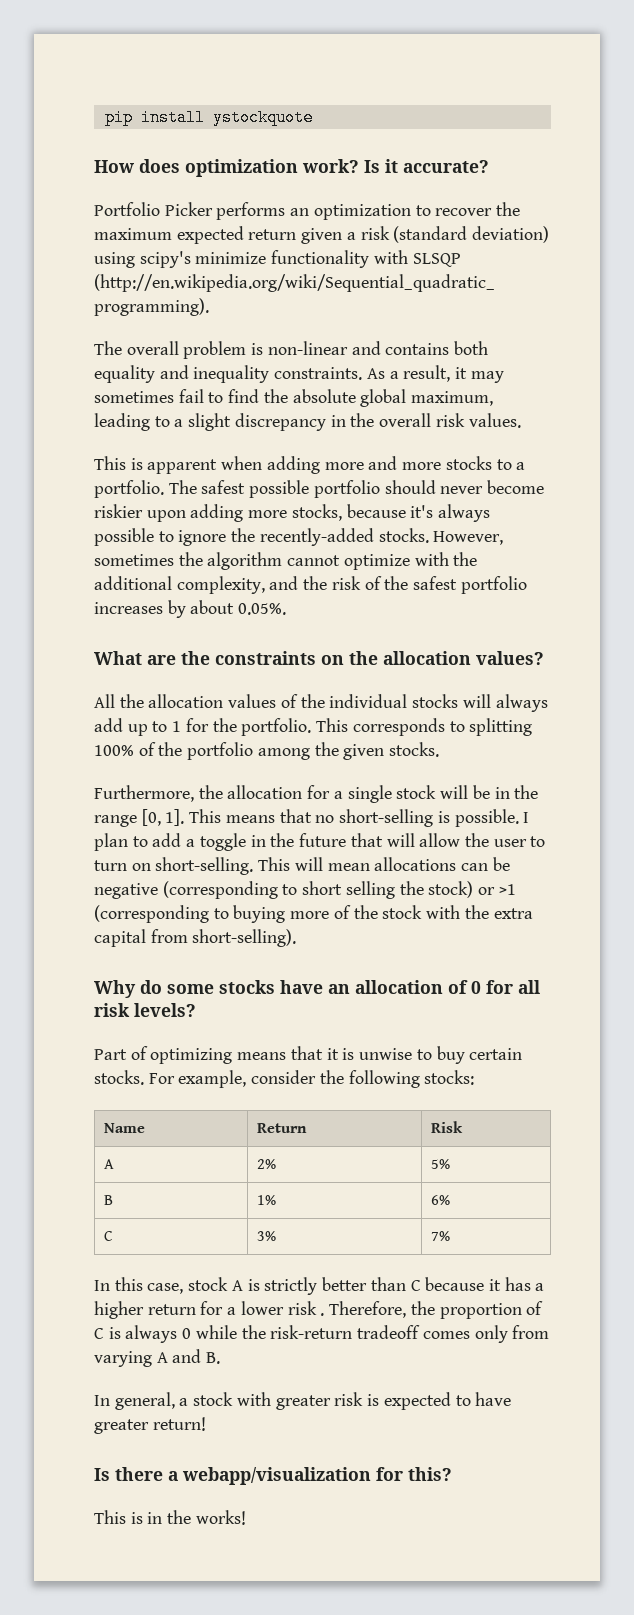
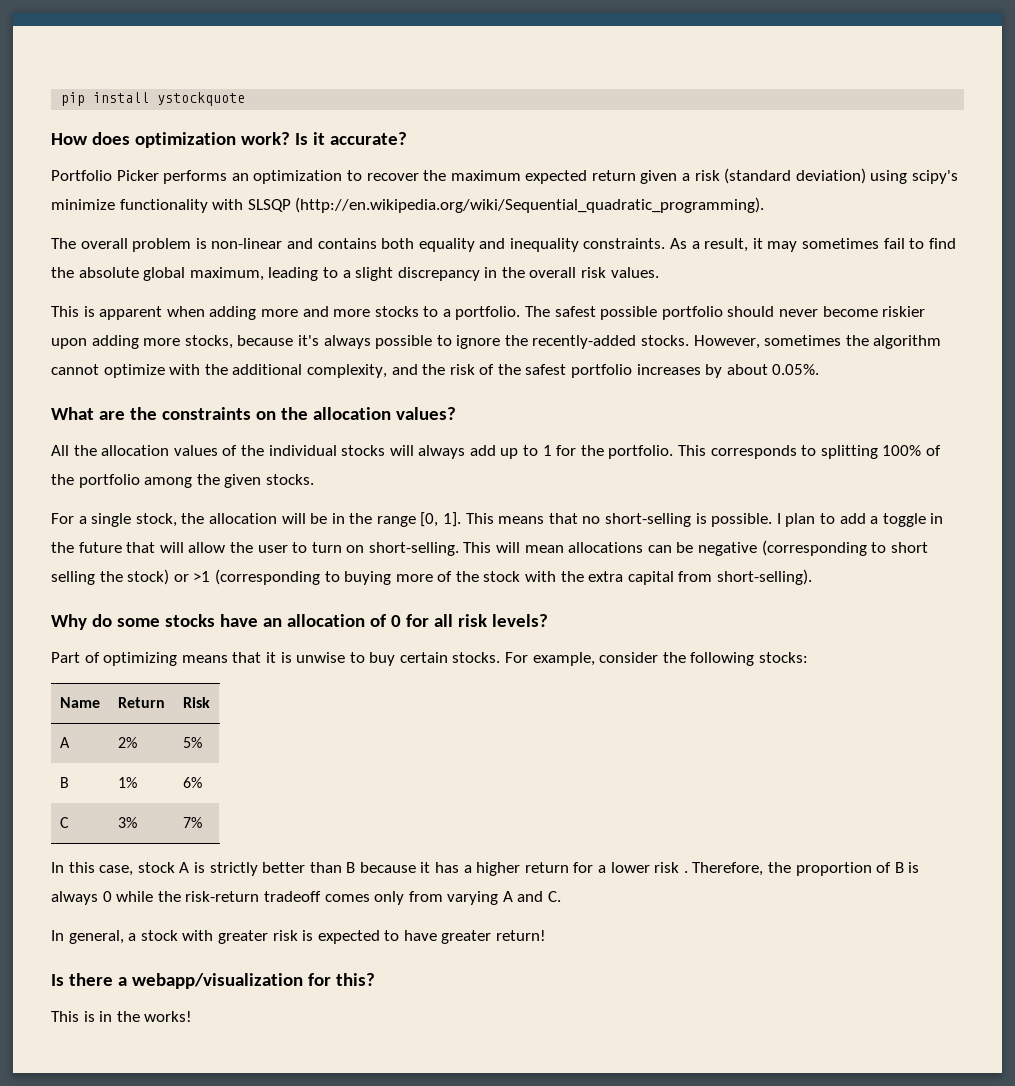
[94,785,437,803] Furthermore, the allocation for a single stock -> [51,513,277,527] For a single stock, the allocation
[410,1280,421,1291] C -> [346,862,356,873] B
[94,1328,104,1339] C -> [894,862,904,873] B
[206,1352,221,1364] B. -> [548,891,562,902] C.

